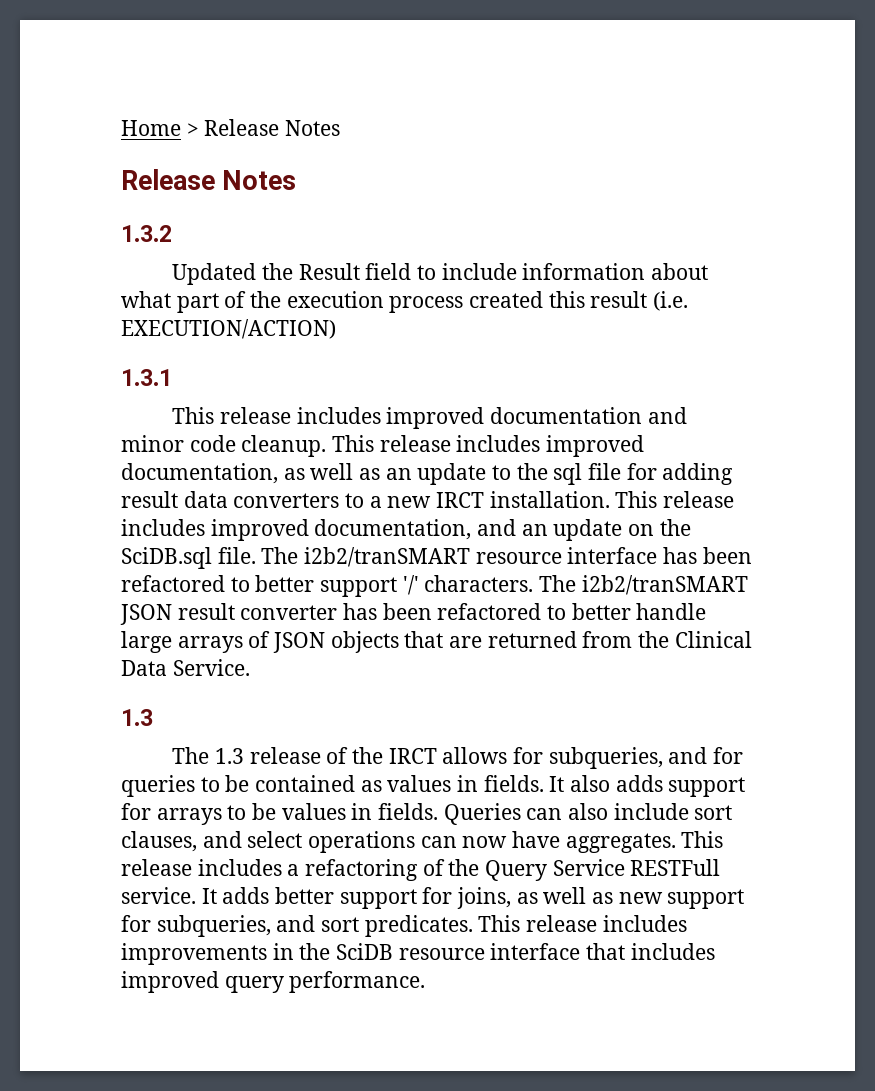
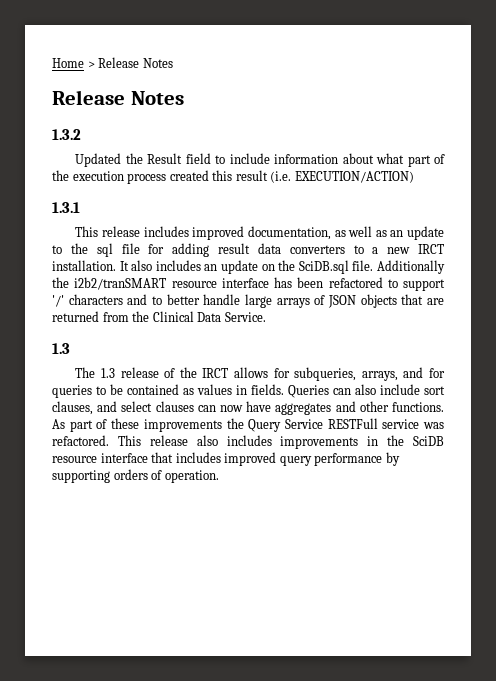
[489,407,687,424] [121,435,645,457] documentation and minor code cleanup. This release includes improved -> (245, 233) none
[615,491,735,508] [121,519,517,541] This release includes improved documentation, and -> [119,260,201,271] It also includes
[261,547,299,564] The -> [377,260,445,274] [52,277,69,288] Additionally the
[255,575,315,592] better -> (398, 283) none
[424,575,748,595] [120,603,542,625] characters. The i2b2/tranSMART JSON result converter has been refactored -> [68,294,148,305] characters and
(663, 758) none -> [361,371,398,381] arrays,
[549,775,746,797] [121,803,439,825] It also adds support for arrays to be values in fields. -> (284, 389) none
[308,831,416,853] operations -> [155,401,194,412] clauses
[565,831,724,853] [121,859,721,881] [121,887,745,909] [121,915,598,937] aggregates. This release includes a refactoring of the Query Service RESTFull service. It adds better support for joins, as well as new support for subqueries, and sort predicates. This release -> [275,401,444,415] [52,418,444,432] [52,435,218,446] aggregates and other functions. As part of these improvements the Query Service RESTFull service was refactored. This release also
[289,971,426,993] performance. -> [314,452,400,466] [52,469,219,483] performance by supporting orders of operation.

